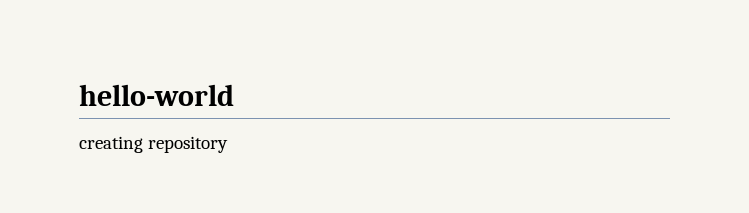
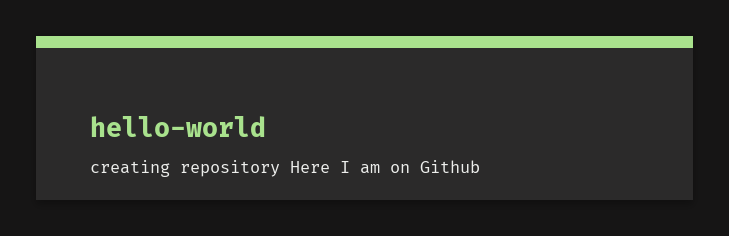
(229, 144) none -> [290,160,480,174] Here I am on Github

